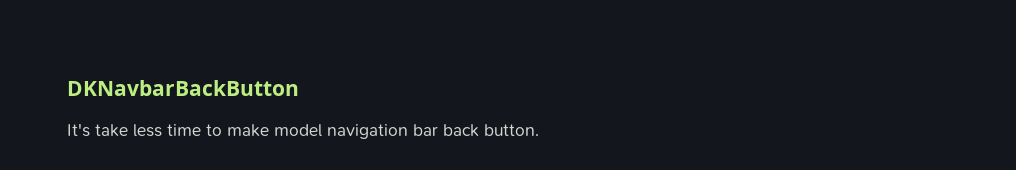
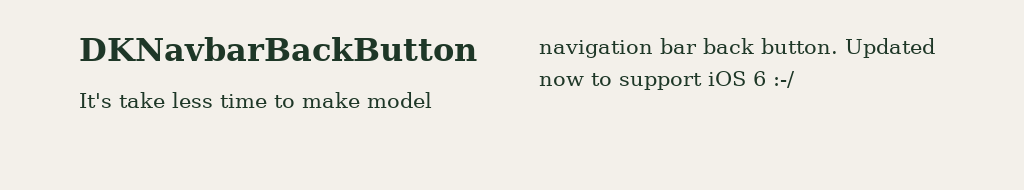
(539, 130) none -> [845,38,935,58] [539,71,795,90] Updated now to support iOS 6 :-/

